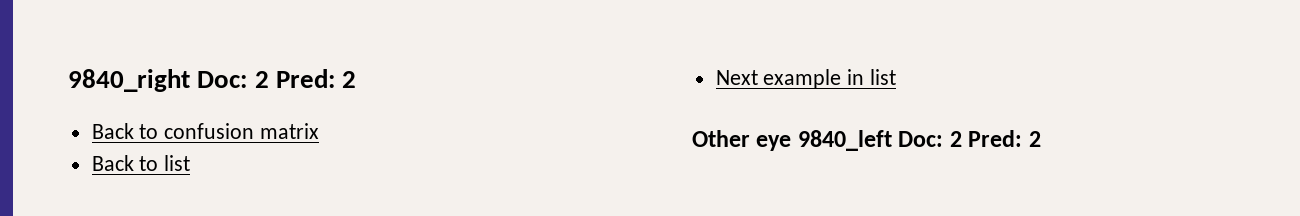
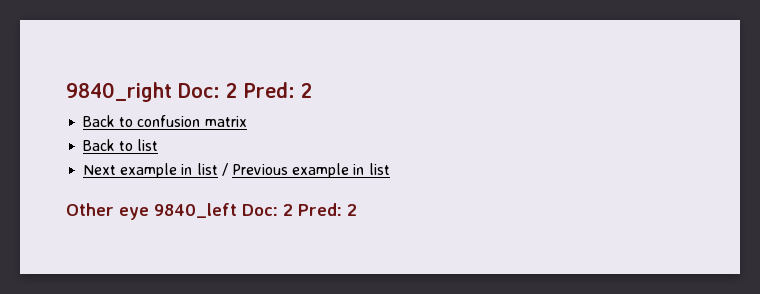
(897, 77) none -> [221,163,390,178] / Previous example in list

